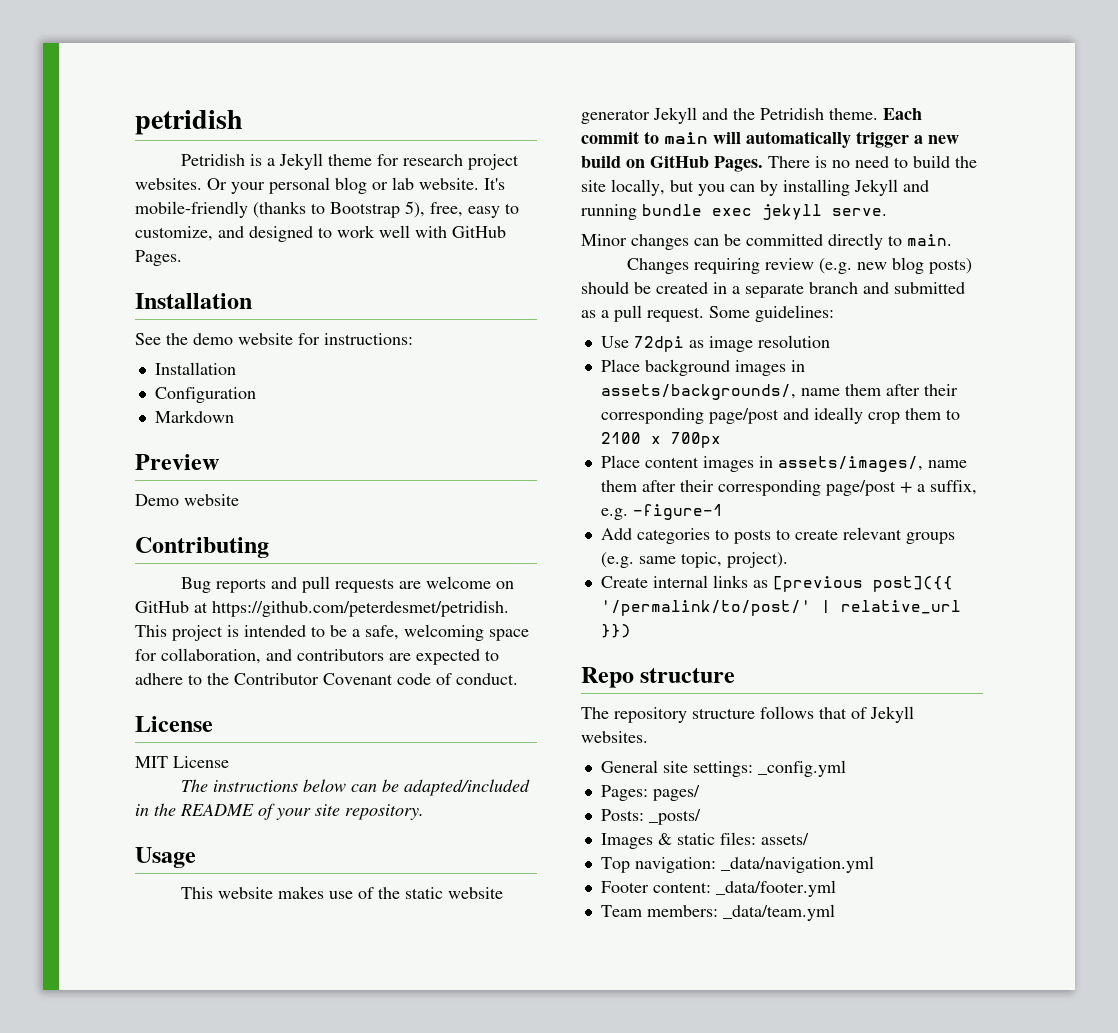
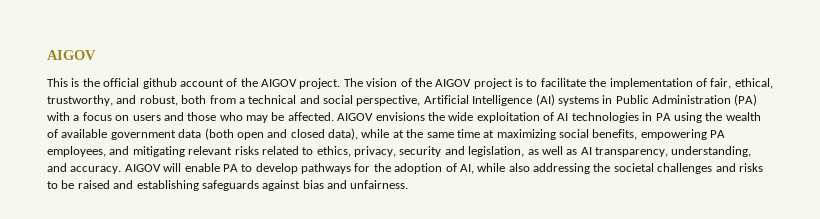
[135,110,243,135] [181,153,520,170] [135,177,505,194] [135,201,519,218] [135,225,506,242] [135,250,182,266] [135,293,252,309] [135,333,413,345] [154,362,236,375] [154,387,256,403] [154,410,234,423] [135,454,219,470] [135,494,239,506] [135,537,269,558] [181,576,515,593] [135,601,509,617] [135,624,529,641] [135,648,499,665] [135,673,518,685] [135,716,213,732] [135,756,229,768] [181,779,531,796] [135,803,424,820] [135,847,196,868] [181,886,504,899] [581,107,922,124] [581,131,959,148] [581,155,977,172] [581,179,929,196] [581,204,887,220] [581,233,952,250] [627,257,973,274] [581,281,965,298] [581,305,834,322] [600,335,830,352] [600,359,805,376] [600,384,958,400] [600,407,960,424] [600,432,721,448] [600,455,967,472] [600,480,977,496] [600,504,723,520] [600,527,955,544] [600,552,788,568] [600,575,953,592] [600,600,961,616] [600,624,631,638] [581,667,736,688] [581,706,914,723] [581,731,648,743] [600,760,846,777] [600,785,700,801] [600,809,701,825] [600,832,809,849] [600,856,874,873] [600,880,836,897] [600,904,835,921] petridish // Petridish is a Jekyll theme for research project websites. Or your personal blog or lab website. It's mobile-friendly (thanks to Bootstrap 5), free, easy to customize, and designed to work well with GitHub Pages. // Installation // See the demo website for instructions: // Installation // Configuration // Markdown // Preview // Demo website // Contributing // Bug reports and pull requests are welcome on GitHub at https://github.com/peterdesmet/petridish. This project is intended to be a safe, welcoming space for collaboration, and contributors are expected to adhere to the Contributor Covenant code of conduct. // License // MIT License // The instructions below can be adapted/included in the README of your site repository. // Usage // This website makes use of the static website generator Jekyll and the Petridish theme. Each commit to main will automatically trigger a new build on GitHub Pages. There is no need to build the site locally, but you can by installing Jekyll and running bundle exec jekyll serve. // Minor changes can be committed directly to main. // Changes requiring review (e.g. new blog posts) should be created in a separate branch and submitted as a pull request. Some guidelines: // Use 72dpi as image resolution // Place background images in assets/backgrounds/, name them after their corresponding page/post and ideally crop them to 2100 x 700px // Place content images in assets/images/, name them after their corresponding page/post + a suffix, e.g. -figure-1 // Add categories to posts to create relevant groups (e.g. same topic, project). // Create internal links as [previous post]({{ '/permalink/to/post/' | relative_url }}) // Repo structure // The repository structure follows that of Jekyll websites. // General site settings: _config.yml // Pages: pages/ // Posts: _posts/ // Images & static files: assets/ // Top navigation: _data/navigation.yml // Footer content: _data/footer.yml // Team members: _data/team.yml -> [47,50,96,60] [47,78,773,89] [47,94,758,106] [47,112,761,123] [47,128,726,140] [47,146,752,157] [47,163,763,174] [47,180,409,191] AIGOV // This is the official github account of the AIGOV project. The vision of the AIGOV project is to facilitate the implementation of fair, ethical, trustworthy, and robust, both from a technical and social perspective, Artificial Intelligence (AI) systems in Public Administration (PA) with a focus on users and those who may be affected. AIGOV envisions the wide exploitation of AI technologies in PA using the wealth of available government data (both open and closed data), while at the same time at maximizing social benefits, empowering PA employees, and mitigating relevant risks related to ethics, privacy, security and legislation, as well as AI transparency, understanding, and accuracy. AIGOV will enable PA to develop pathways for the adoption of AI, while also addressing the societal challenges and risks to be raised and establishing safeguards against bias and unfairness.

